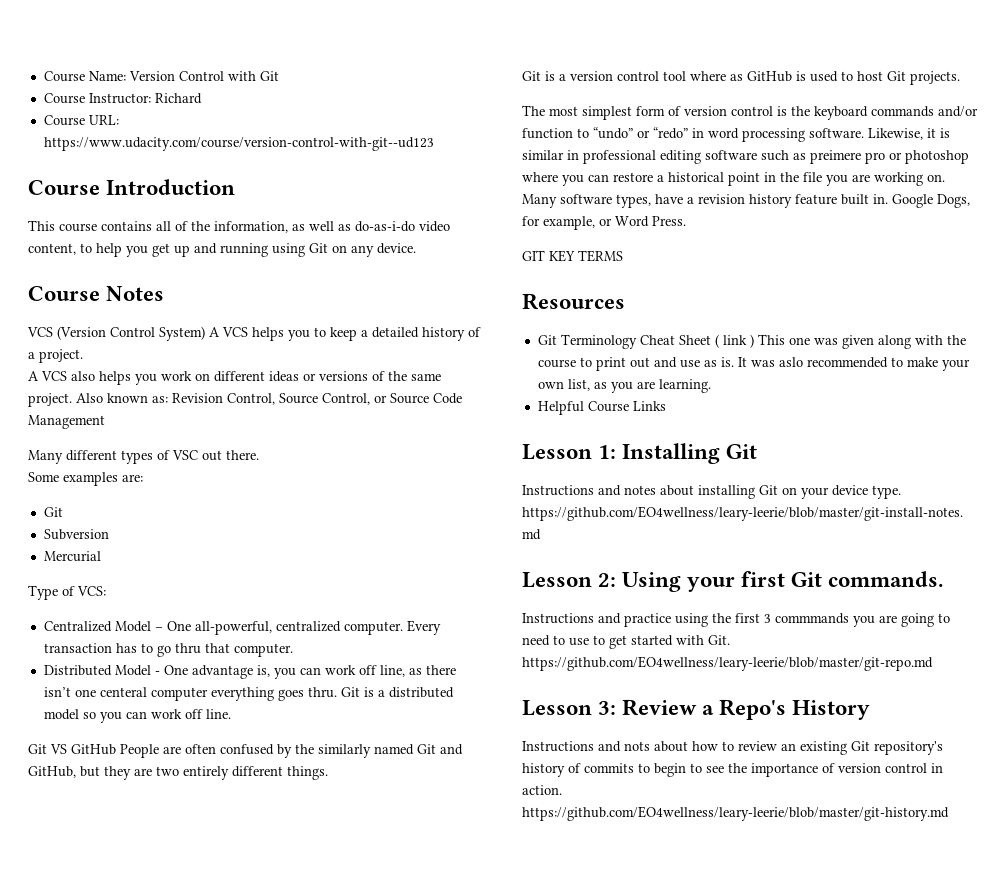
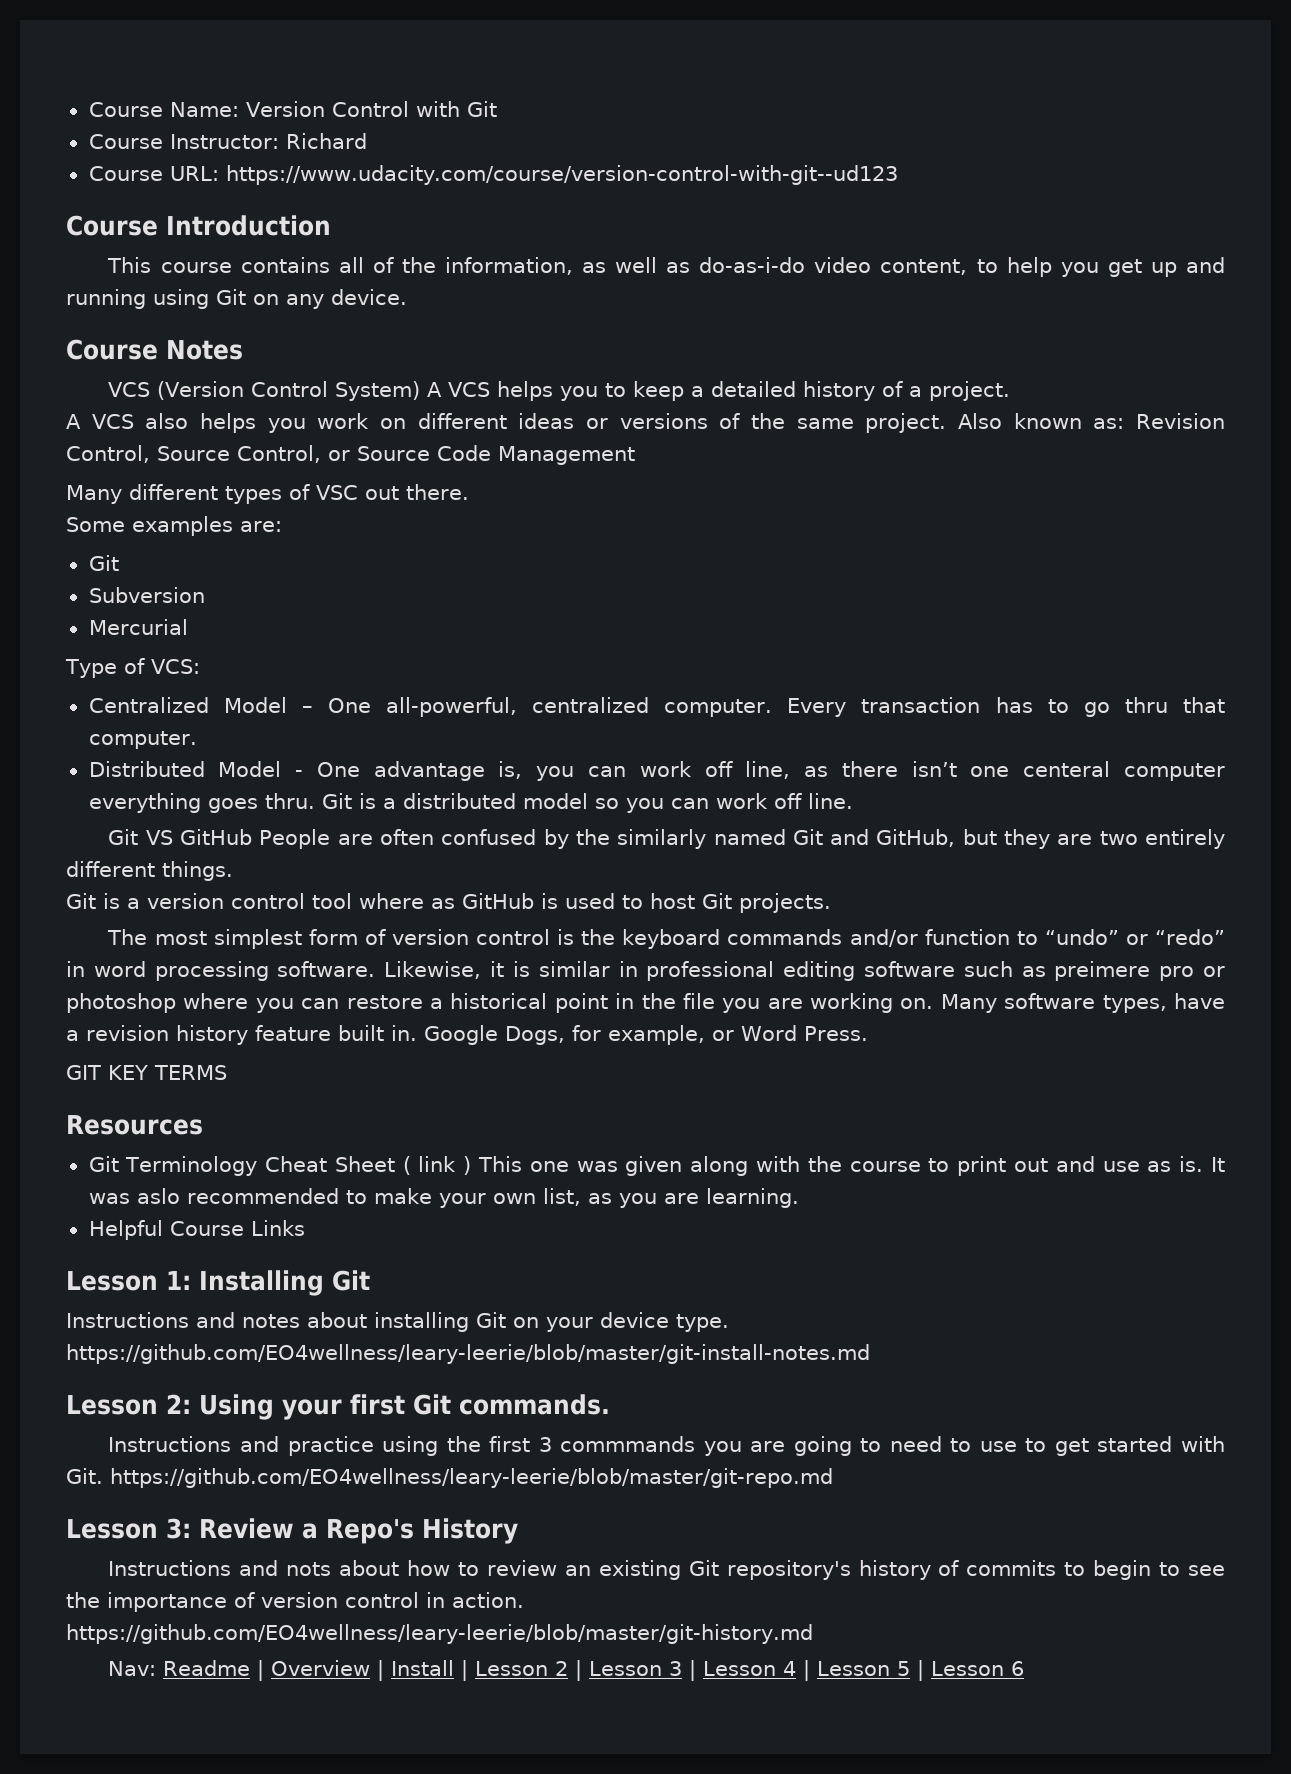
(949, 813) none -> [108,1660,1025,1681] // Nav: Readme | Overview | Install | Lesson 2 | Lesson 3 | Lesson 4 | Lesson 5 | Lesson 6

